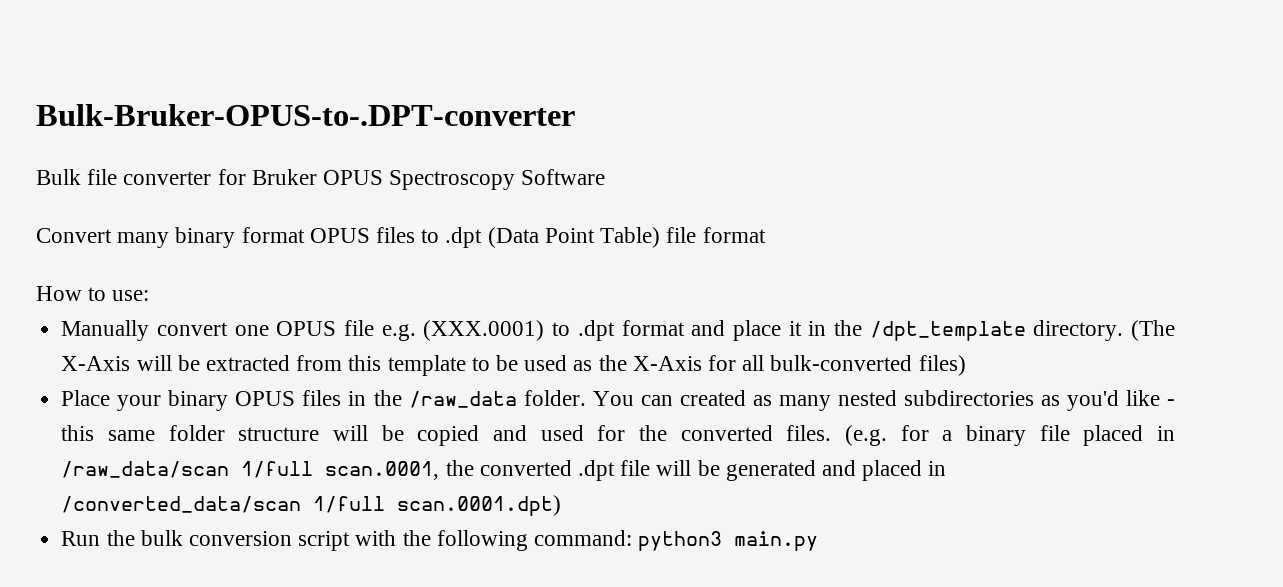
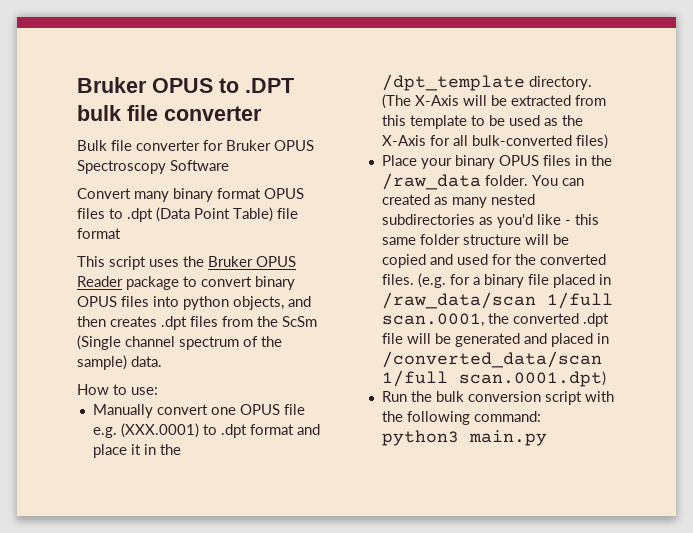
[36,104,575,126] Bulk-Bruker-OPUS-to-.DPT-converter -> [77,77,294,93] [77,105,262,121] Bruker OPUS to .DPT bulk file converter
(766, 235) none -> [77,256,296,270] [77,276,295,290] [77,296,311,310] [77,316,317,330] [77,335,282,350] [77,355,162,370] // This script uses the Bruker OPUS Reader package to convert binary OPUS files into python objects, and then creates .dpt files from the ScSm (Single channel spectrum of the sample) data.

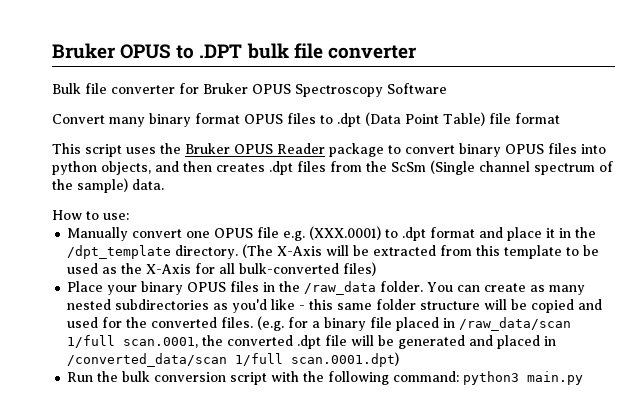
[381,194,430,205] created -> [484,283,527,292] create

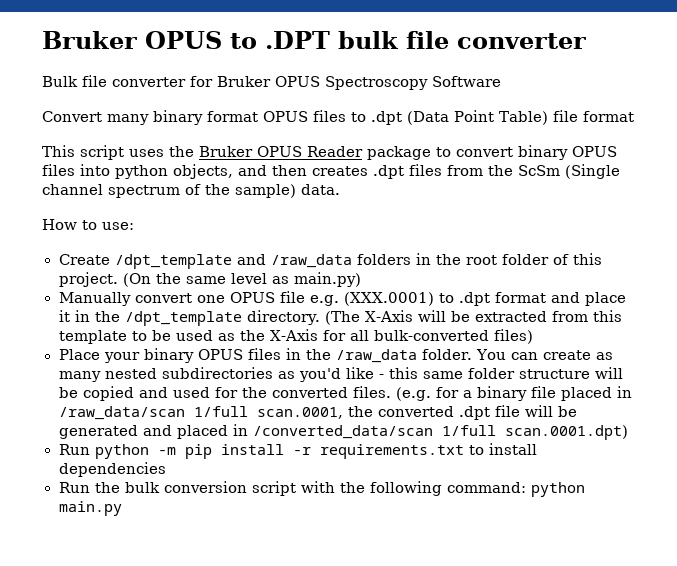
(129, 216) none -> [58,253,602,269] [58,272,361,287] // Create /dpt_template and /raw_data folders in the root folder of this project. (On the same level as main.py)
(400, 359) none -> [58,443,537,459] [58,462,166,477] // Run python -m pip install -r requirements.txt to install dependencies
[463,371,520,385] python3 -> [530,482,585,497] python

